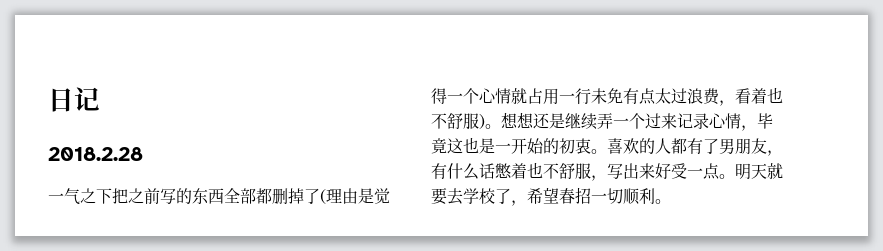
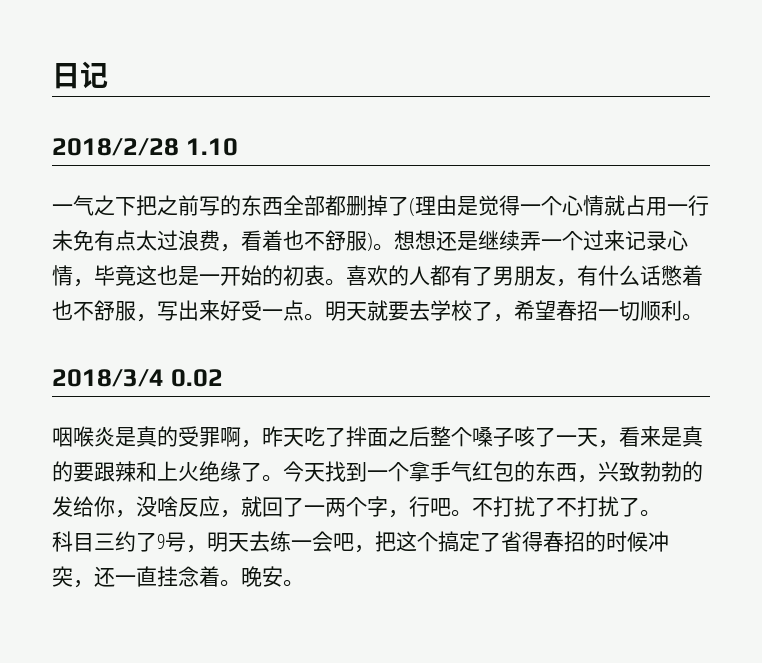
[48,147,143,161] 2018.2.28 -> [52,138,238,156] 2018/2/28 1.10
(671, 201) none -> [52,369,223,387] [52,426,703,448] [52,461,703,483] [52,496,661,518] [52,531,669,553] [52,566,304,588] // 2018/3/4 0.02 // 咽喉炎是真的受罪啊，昨天吃了拌面之后整个嗓子咳了一天，看来是真的要跟辣和上火绝缘了。今天找到一个拿手气红包的东西，兴致勃勃的发给你，没啥反应，就回了一两个字，行吧。不打扰了不打扰了。 // 科目三约了9号，明天去练一会吧，把这个搞定了省得春招的时候冲突，还一直挂念着。晚安。

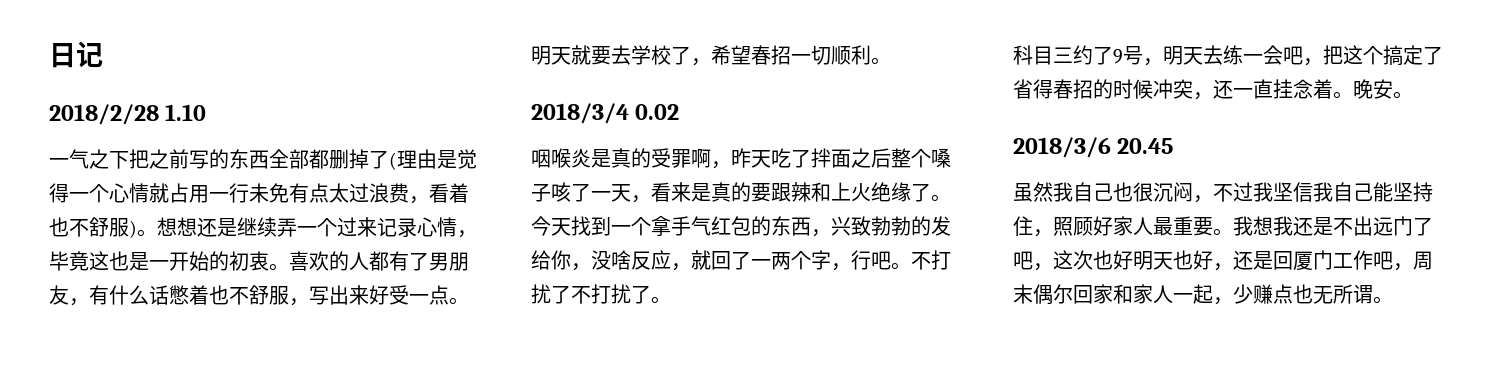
(304, 583) none -> [1013,137,1174,158] [1013,182,1433,203] [1013,216,1433,237] [1013,250,1433,271] [1013,284,1393,305] // 2018/3/6 20.45 // 虽然我自己也很沉闷，不过我坚信我自己能坚持住，照顾好家人最重要。我想我还是不出远门了吧，这次也好明天也好，还是回厦门工作吧，周末偶尔回家和家人一起，少赚点也无所谓。

